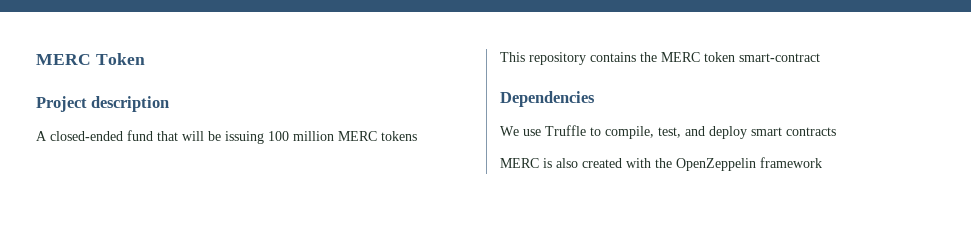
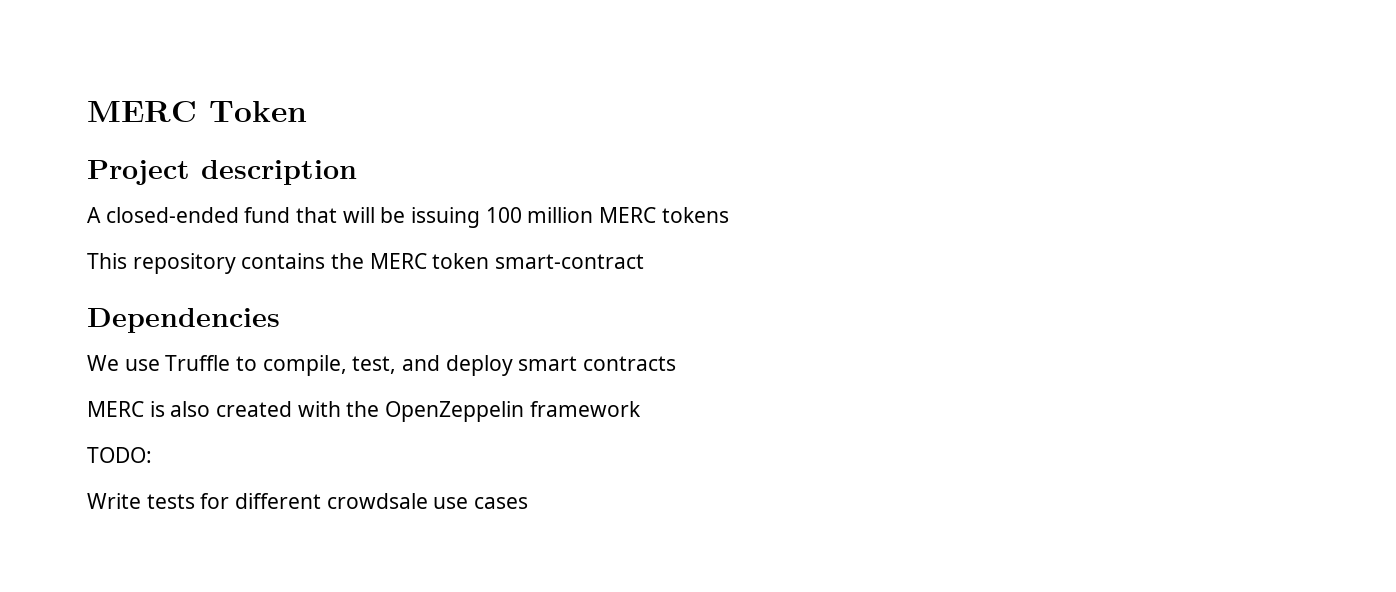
(822, 162) none -> [87,447,152,463] [87,493,529,509] // TODO: // Write tests for different crowdsale use cases

